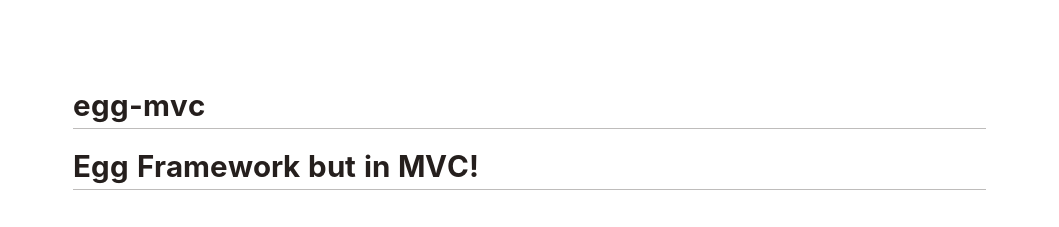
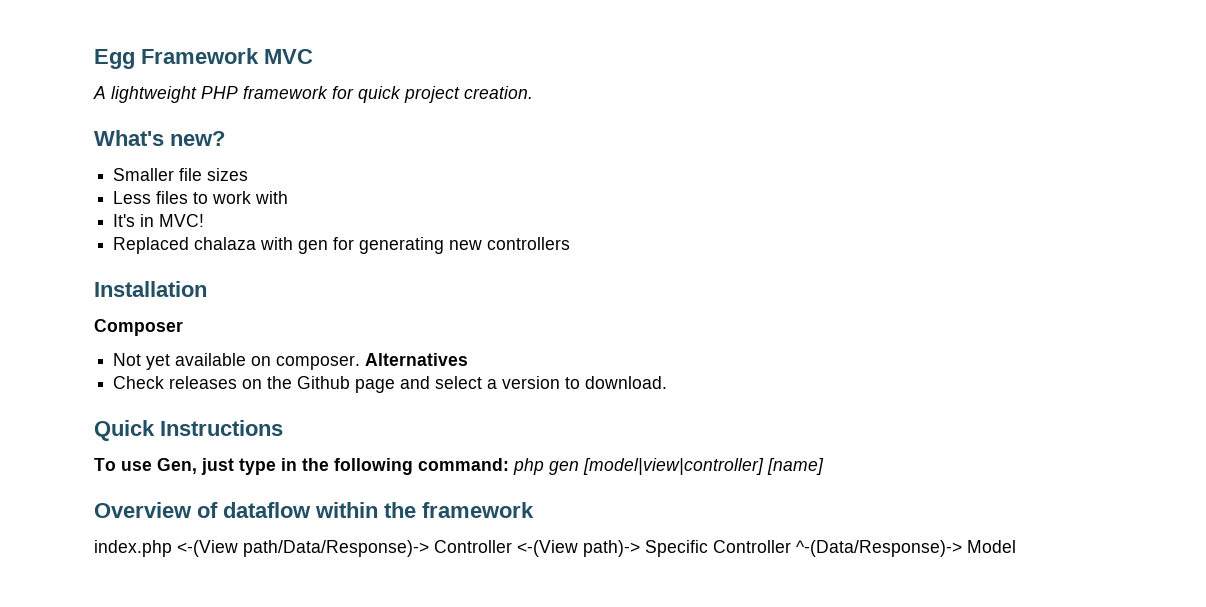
[73,100,205,123] egg-mvc // -> (94, 59) none
[307,154,479,177] but in MVC! -> [264,49,313,64] [93,86,533,103] [94,130,225,146] [113,168,249,181] [113,191,289,204] [113,214,205,227] [113,237,571,254] [94,281,207,297] [94,319,183,336] [113,353,469,370] [113,376,668,393] [94,420,283,441] [94,458,824,475] [94,502,534,518] [94,540,1016,557] MVC // A lightweight PHP framework for quick project creation. // What's new? // Smaller file sizes // Less files to work with // It's in MVC! // Replaced chalaza with gen for generating new controllers // Installation // Composer // Not yet available on composer. Alternatives // Check releases on the Github page and select a version to download. // Quick Instructions // To use Gen, just type in the following command: php gen [model|view|controller] [name] // Overview of dataflow within the framework // index.php <-(View path/Data/Response)-> Controller <-(View path)-> Specific Controller ^-(Data/Response)-> Model

